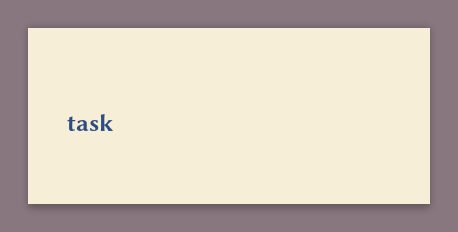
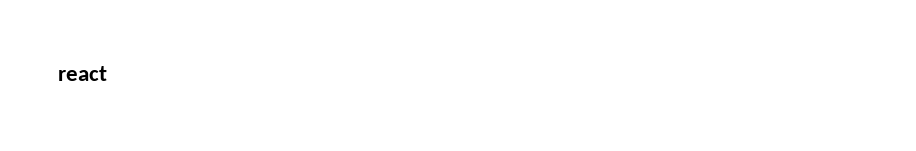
[67,114,114,131] task -> [58,66,107,81] react

